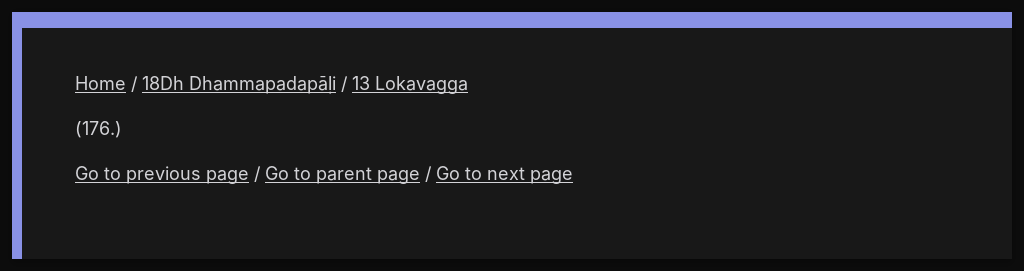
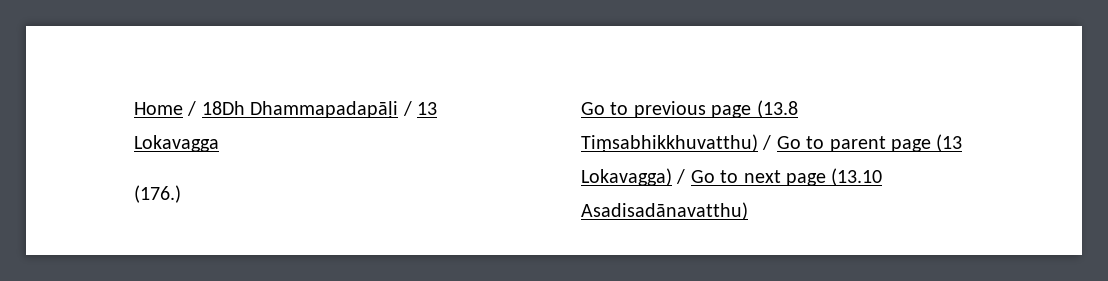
(249, 177) none -> [756,100,798,118] [581,134,758,152] (13.8 Tiṃsabhikkhuvatthu)
(420, 177) none -> [936,134,963,152] [581,168,672,186] (13 Lokavagga)
(573, 177) none -> [831,168,883,186] [581,202,748,220] (13.10 Asadisadānavatthu)

